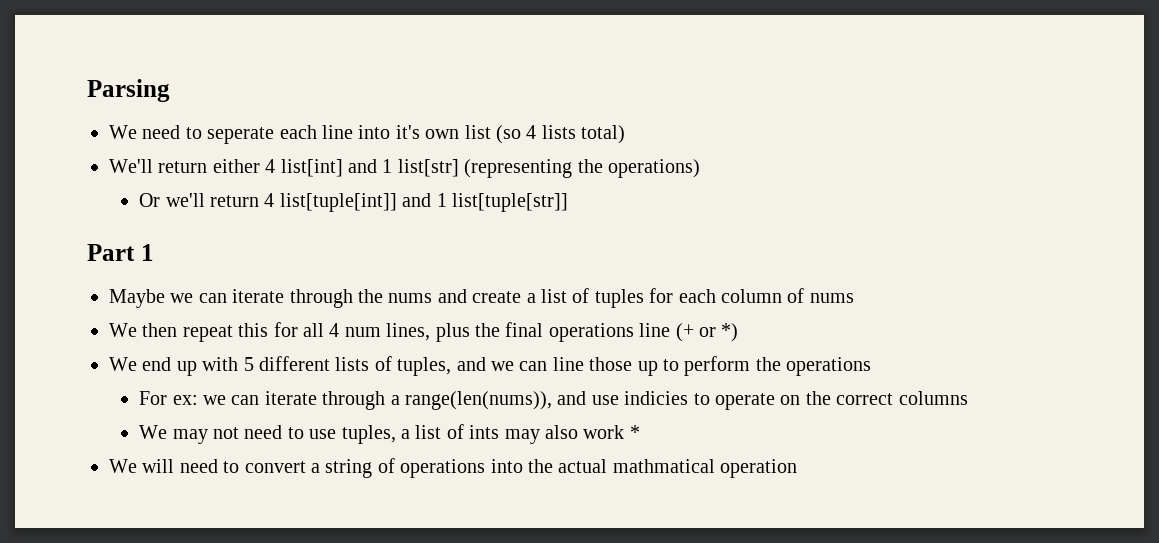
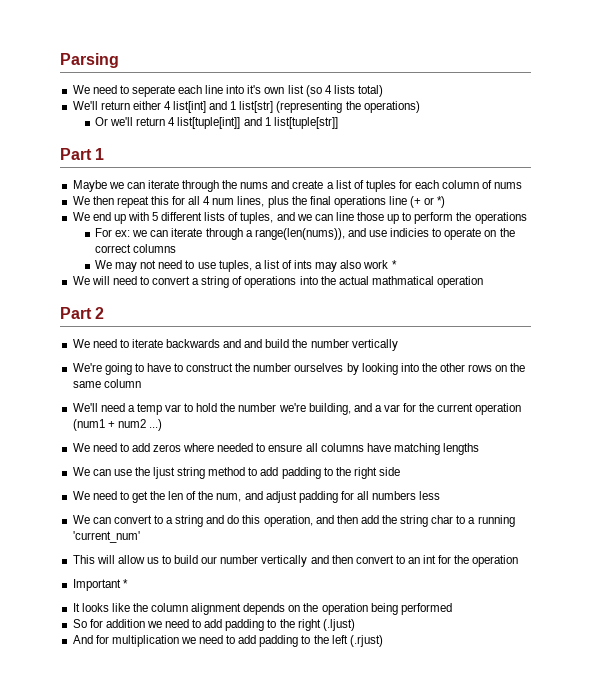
(798, 468) none -> [60,307,105,319] [72,339,398,351] [72,363,526,375] [72,379,141,388] [72,403,522,415] [72,419,162,431] [72,443,480,455] [72,467,401,479] [72,491,441,503] [72,515,515,527] [72,531,140,543] [72,555,519,567] [72,579,128,591] [72,603,452,615] [72,619,355,631] [72,635,383,647] // Part 2 // We need to iterate backwards and and build the number vertically // We're going to have to construct the number ourselves by looking into the other rows on the same column // We'll need a temp var to hold the number we're building, and a var for the current operation (num1 + num2 ...) // We need to add zeros where needed to ensure all columns have matching lengths // We can use the ljust string method to add padding to the right side // We need to get the len of the num, and adjust padding for all numbers less // We can convert to a string and do this operation, and then add the string char to a running 'current_num' // This will allow us to build our number vertically and then convert to an int for the operation // Important * // It looks like the column alignment depends on the operation being performed // So for addition we need to add padding to the right (.ljust) // And for multiplication we need to add padding to the left (.rjust)

